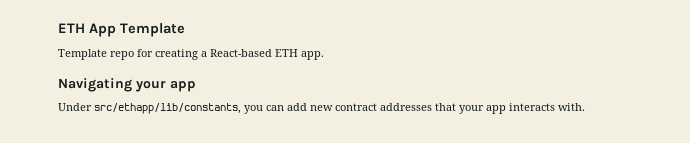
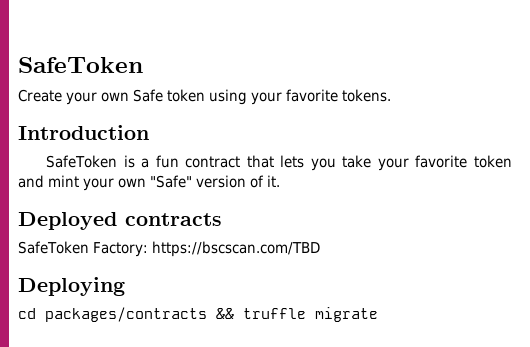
[58,23,185,37] [58,49,324,60] [58,78,196,92] [58,103,585,114] ETH App Template // Template repo for creating a React-based ETH app. // Navigating your app // Under src/ethapp/lib/constants, you can add new contract addresses that your app interacts with. -> [18,57,143,73] [18,89,391,105] [18,125,149,140] [46,155,512,171] [18,175,280,191] [18,212,222,230] [18,241,320,257] [18,277,125,296] [18,307,378,322] SafeToken // Create your own Safe token using your favorite tokens. // Introduction // SafeToken is a fun contract that lets you take your favorite token and mint your own "Safe" version of it. // Deployed contracts // SafeToken Factory: https://bscscan.com/TBD // Deploying // cd packages/contracts && truffle migrate

